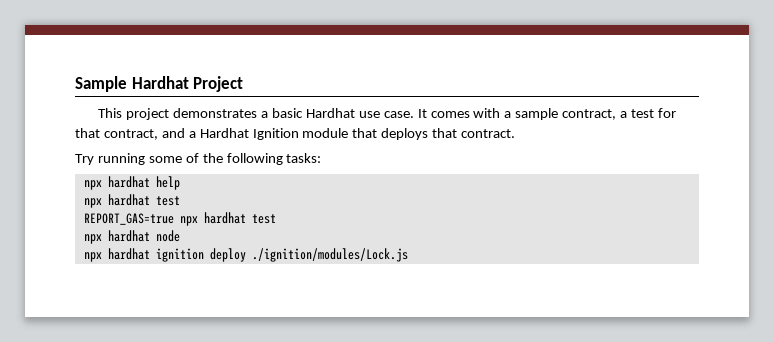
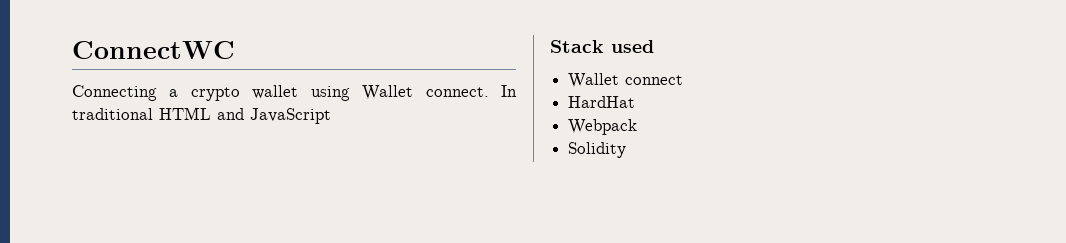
[75,76,244,92] [98,108,676,120] [75,128,516,140] [75,153,322,165] [83,176,180,190] [83,194,180,208] [83,212,276,226] [83,230,180,244] [83,248,408,262] Sample Hardhat Project // This project demonstrates a basic Hardhat use case. It comes with a sample contract, a test for that contract, and a Hardhat Ignition module that deploys that contract. // Try running some of the following tasks: // npx hardhat help // npx hardhat test // REPORT_GAS=true npx hardhat test // npx hardhat node // npx hardhat ignition deploy ./ignition/modules/Lock.js -> [72,41,235,59] [72,85,517,101] [72,107,331,124] [550,40,654,53] [568,73,684,88] [568,96,636,108] [568,119,638,135] [568,142,627,158] ConnectWC // Connecting a crypto wallet using Wallet connect. In traditional HTML and JavaScript // Stack used // Wallet connect // HardHat // Webpack // Solidity

